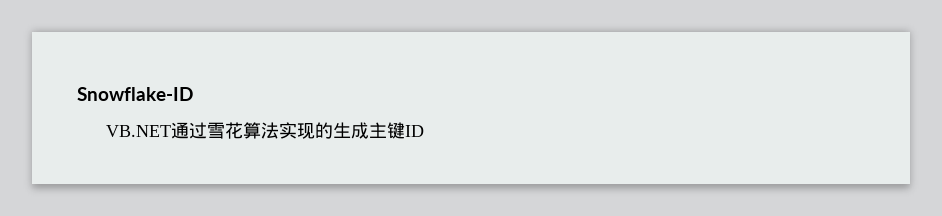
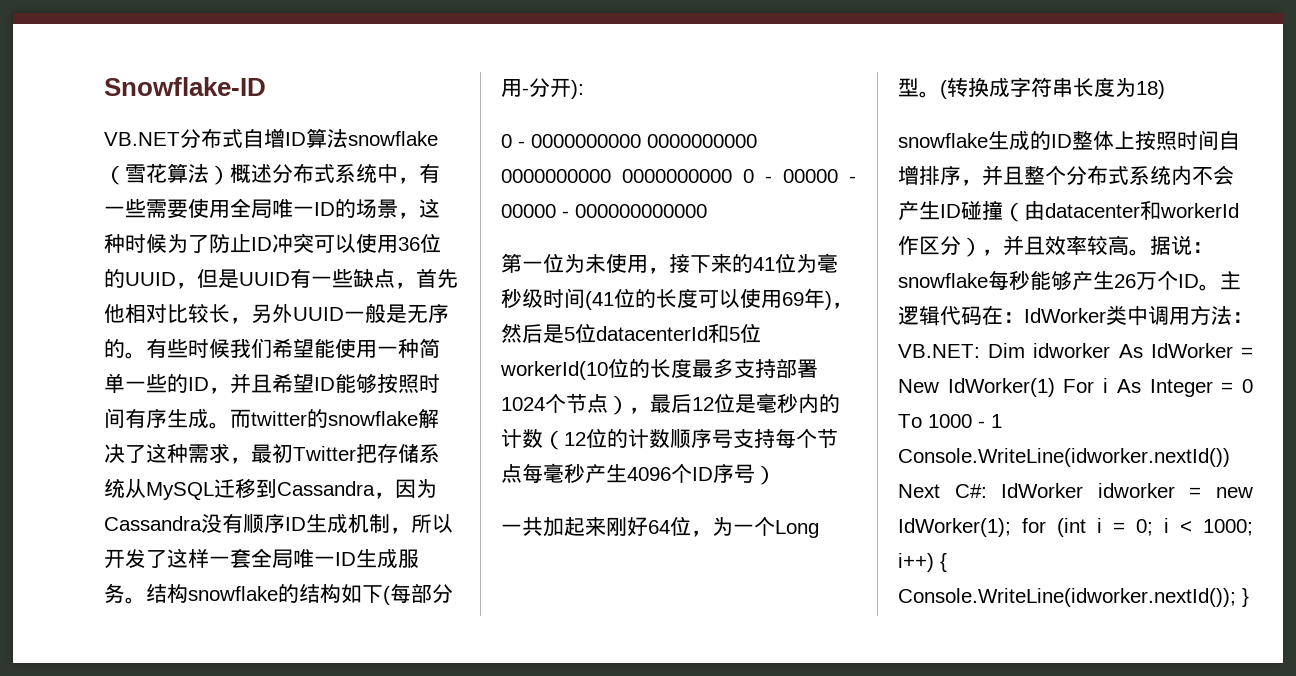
[170,122,424,139] 通过雪花算法实现的生成主键ID -> [180,128,438,148] [104,163,440,185] [104,198,440,219] [104,233,441,253] [104,268,458,289] [104,303,449,324] [104,338,440,359] [104,373,440,394] [104,408,439,429] [104,443,440,464] [104,478,437,500] [104,513,453,534] [104,548,419,569] [104,583,453,605] [501,78,584,99] [501,134,757,148] [501,169,856,183] [501,204,707,218] [501,253,838,274] [501,288,853,310] [501,323,761,343] [500,358,818,380] [501,393,840,415] [501,428,838,450] [501,463,776,485] [501,516,819,538] [898,77,1165,99] [898,130,1240,150] [898,165,1234,186] [898,200,1239,222] [898,235,1213,257] [898,270,1241,291] [898,305,1253,326] [898,343,1253,358] [898,378,1253,397] [898,414,1002,428] [898,448,1230,467] [898,483,1253,498] [898,518,1253,537] [898,553,947,572] [898,588,1249,607] 分布式自增ID算法snowflake（雪花算法）概述分布式系统中，有一些需要使用全局唯一ID的场景，这种时候为了防止ID冲突可以使用36位的UUID，但是UUID有一些缺点，首先他相对比较长，另外UUID一般是无序的。有些时候我们希望能使用一种简单一些的ID，并且希望ID能够按照时间有序生成。而twitter的snowflake解决了这种需求，最初Twitter把存储系统从MySQL迁移到Cassandra，因为Cassandra没有顺序ID生成机制，所以开发了这样一套全局唯一ID生成服务。结构snowflake的结构如下(每部分用-分开): // 0 - 0000000000 0000000000 0000000000 0000000000 0 - 00000 - 00000 - 000000000000 // 第一位为未使用，接下来的41位为毫秒级时间(41位的长度可以使用69年)，然后是5位datacenterId和5位workerId(10位的长度最多支持部署1024个节点），最后12位是毫秒内的计数（12位的计数顺序号支持每个节点每毫秒产生4096个ID序号） // 一共加起来刚好64位，为一个Long型。(转换成字符串长度为18) // snowflake生成的ID整体上按照时间自增排序，并且整个分布式系统内不会产生ID碰撞（由datacenter和workerId作区分），并且效率较高。据说：snowflake每秒能够产生26万个ID。主逻辑代码在：IdWorker类中调用方法：VB.NET: Dim idworker As IdWorker = New IdWorker(1) For i As Integer = 0 To 1000 - 1 Console.WriteLine(idworker.nextId()) Next C#: IdWorker idworker = new IdWorker(1); for (int i = 0; i < 1000; i++) { Console.WriteLine(idworker.nextId()); }

